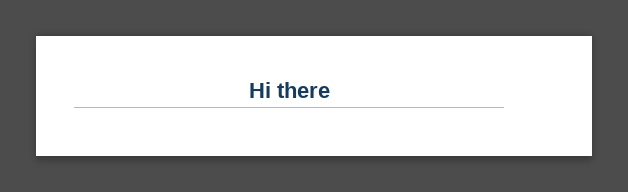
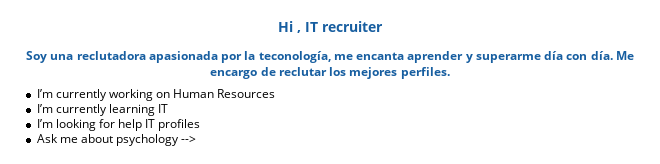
[276,82,330,98] there -> [297,21,383,33] [26,51,634,63] [210,67,450,79] [36,89,276,101] [36,104,168,116] [36,119,201,131] [36,134,197,146] , IT recruiter // Soy una reclutadora apasionada por la teconología, me encanta aprender y superarme día con día. Me encargo de reclutar los mejores perfiles. // I’m currently working on Human Resources // I’m currently learning IT // I’m looking for help IT profiles // Ask me about psychology -->

